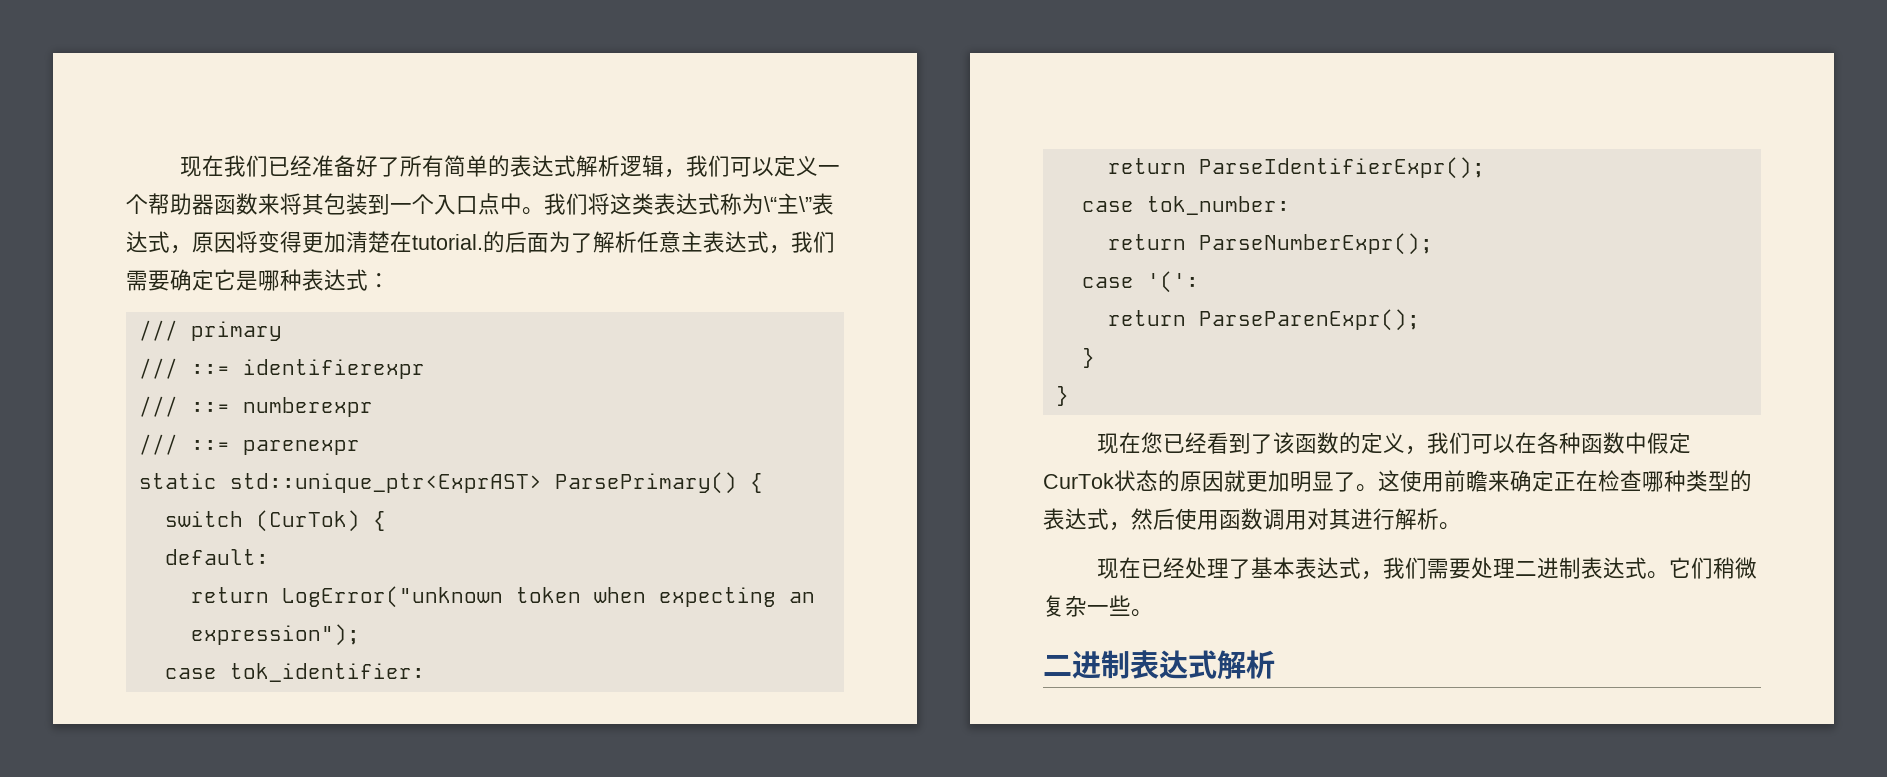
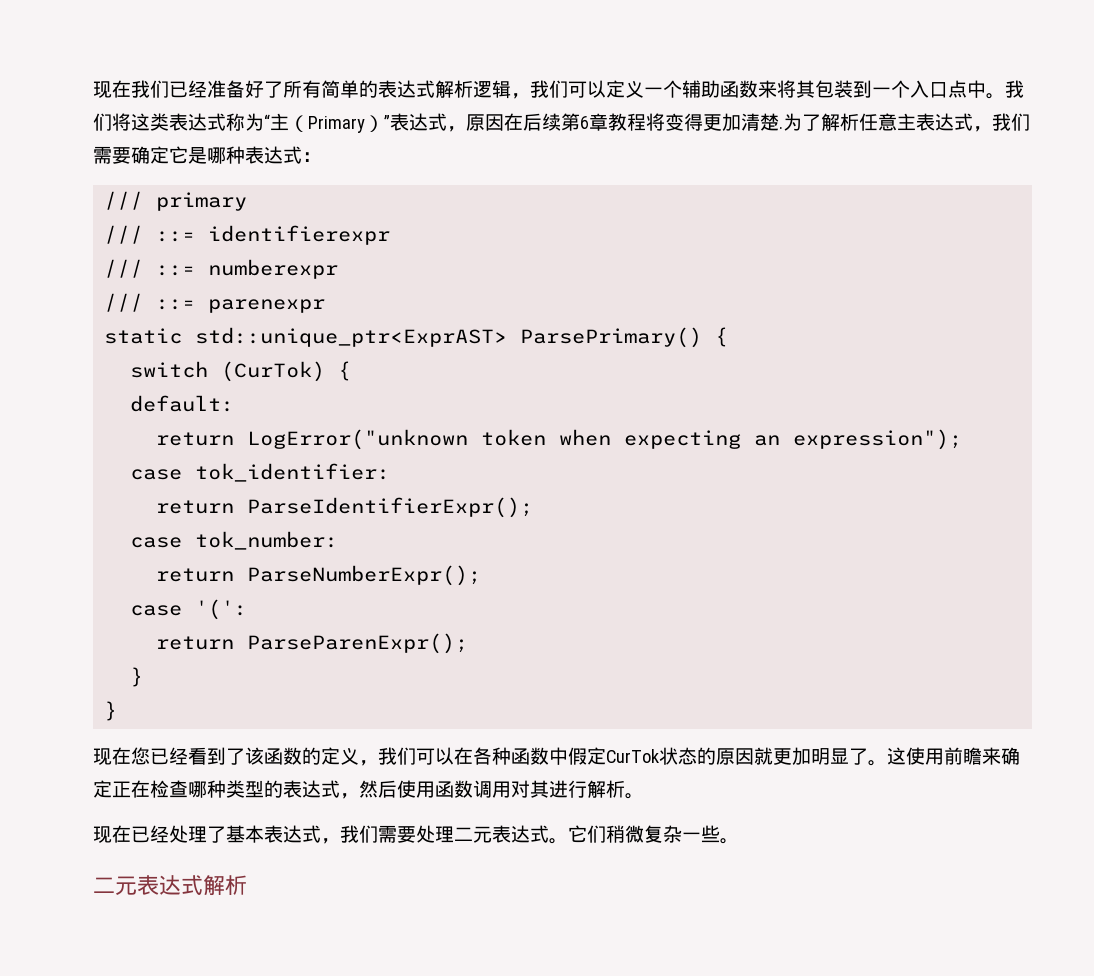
[148,193,214,215] 帮助器 -> [682,80,720,98] 辅助
[764,193,834,215] [126,231,236,254] \“主\”表达式，原因 -> [264,113,646,133] “主（Primary）”表达式，原因在后续第6章教程
[390,231,549,253] 在tutorial.的后面 -> [779,126,783,129] .
[1537,557,1582,579] 进制 -> [473,826,492,843] 元
[1072,650,1130,679] 进制 -> [115,876,137,895] 元

